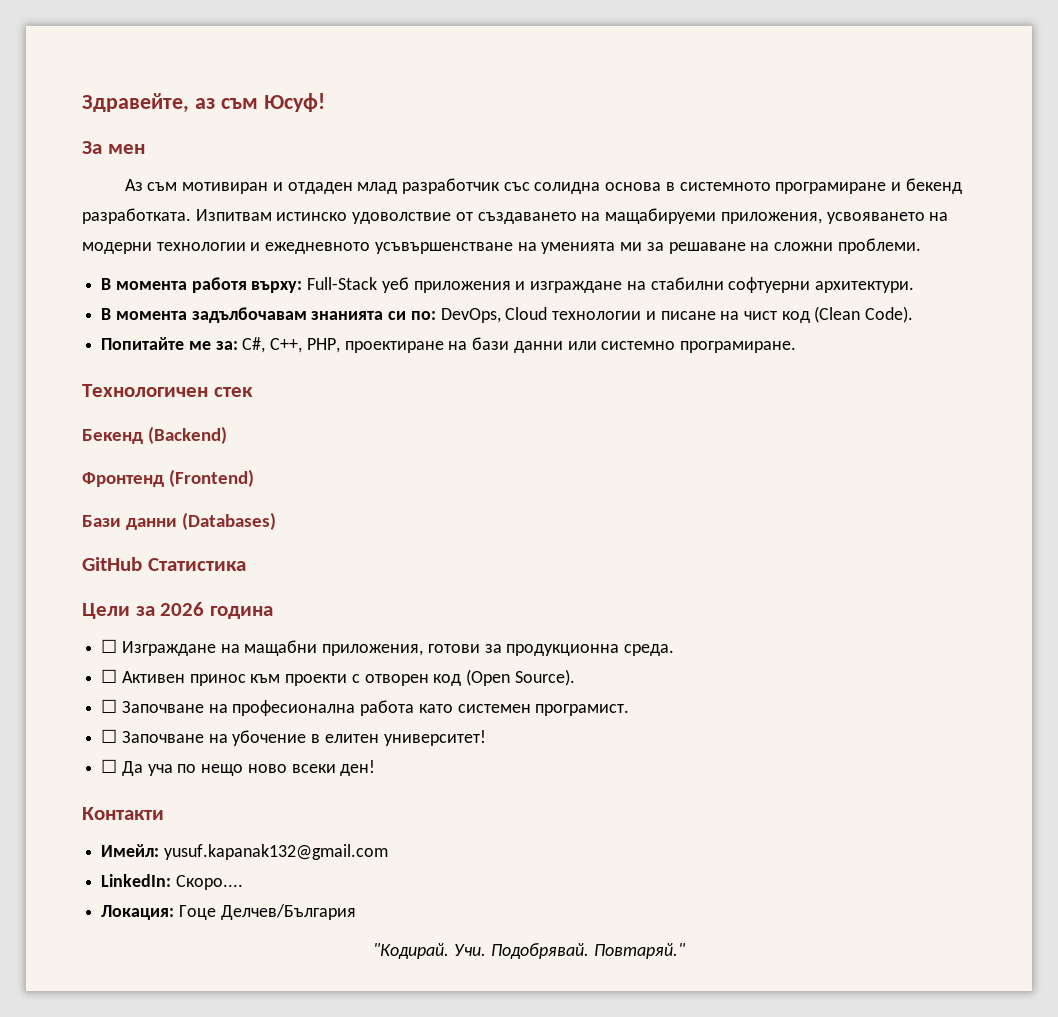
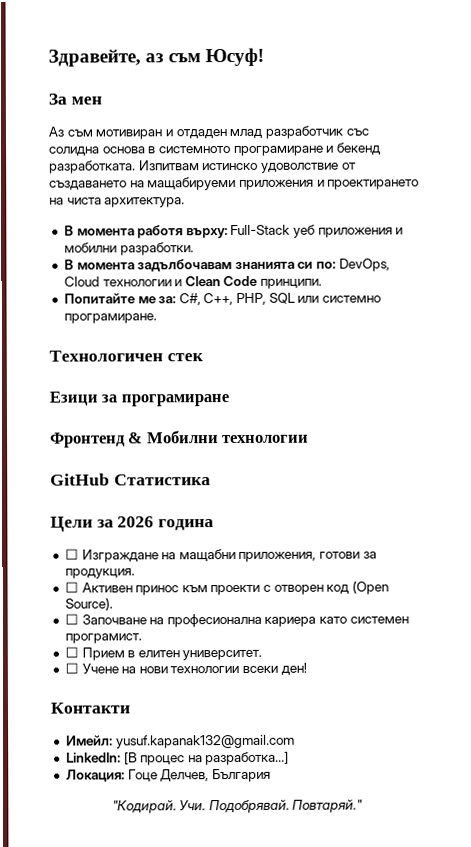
[720,212,949,224] [82,238,921,254] приложения, усвояването на модерни технологии и ежедневното усъвършенстване на уменията ми за решаване на сложни проблеми. -> [238,179,420,190] [49,197,186,208] приложения и проектирането на чиста архитектура.
[530,277,914,293] изграждане на стабилни софтуерни архитектури. -> [63,242,194,256] мобилни разработки.
[660,306,914,323] писане на чист код (Clean Code). -> [184,275,323,289] Clean Code принципи.
[344,337,563,353] проектиране на бази данни -> [268,292,295,304] SQL
[82,426,228,444] [82,469,255,487] [82,512,277,530] Бекенд (Backend) // Фронтенд (Frontend) // Бази данни (Databases) -> [49,391,229,407] [50,430,310,448] Езици за програмиране // Фронтенд & Мобилни технологии
[506,644,675,656] продукционна среда. -> [64,568,135,579] продукция.
[360,700,415,716] работа -> [264,616,317,627] кариера
[121,730,307,746] Започване на убочение -> [81,647,125,661] Прием
[383,730,486,746] [101,759,287,776] университет! // ☐ Да уча по нещо ново -> [182,649,263,661] [64,662,240,674] университет. // ☐ Учене на нови технологии
[175,875,243,890] Скоро.... -> [123,751,290,766] [В процес на разработка...]
[220,904,356,920] Делчев/България -> [160,768,271,783] Делчев, България

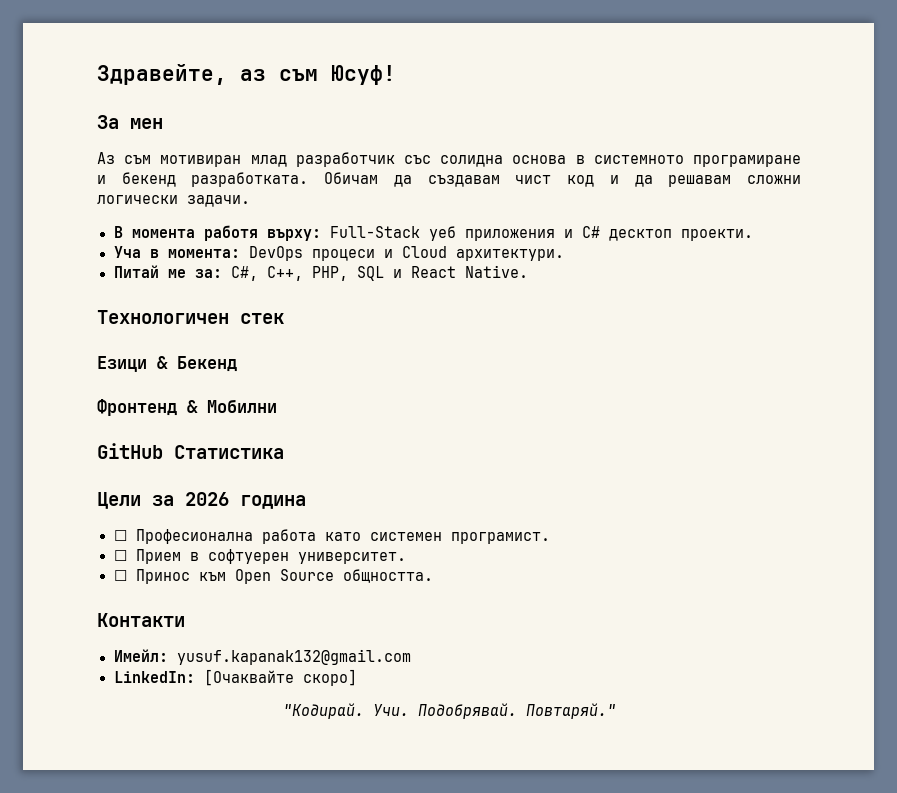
[164,129,228,140] и отдаден -> (242, 161) none
[138,160,357,173] [49,176,420,191] [49,197,186,208] Изпитвам истинско удоволствие от създаването на мащабируеми приложения и проектирането на чиста архитектура. -> [324,172,802,187] [97,195,250,207] Обичам да създавам чист код и да решавам сложни логически задачи.
[63,242,194,256] [63,258,390,273] [63,275,323,289] [63,293,136,304] мобилни разработки. // В момента задълбочавам знанията си по: DevOps, Cloud технологии и Clean Code принципи. // Попитайте -> [581,226,753,241] [113,246,564,261] [113,265,159,278] C# десктоп проекти. // Уча в момента: DevOps процеси и Cloud архитектури. // Питай
[297,295,382,303] [63,313,157,324] или системно програмиране. -> [392,265,528,278] и React Native.
[101,394,229,407] за програмиране -> [157,356,237,372] & Бекенд
[222,434,310,444] технологии -> (277, 406) none
[81,549,377,563] [64,568,135,579] [64,580,390,596] [64,597,113,611] [64,613,317,628] Изграждане на мащабни приложения, готови за продукция. // ☐ Активен принос към проекти с отворен код (Open Source). // ☐ Започване на професионална кариера -> [135,529,316,544] Професионална работа
[137,650,180,658] елитен -> [207,549,289,564] софтуерен
[81,662,307,676] [50,702,131,714] [65,734,295,749] [65,751,290,766] [65,768,271,783] Учене на нови технологии всеки ден! // Контакти // Имейл: yusuf.kapanak132@gmail.com // LinkedIn: [В процес на разработка...] // Локация: Гоце Делчев, България -> [135,569,433,584] [97,613,185,627] [113,649,411,665] [113,669,357,686] Принос към Open Source общността. // Контакти // Имейл: yusuf.kapanak132@gmail.com // LinkedIn: [Очаквайте скоро]

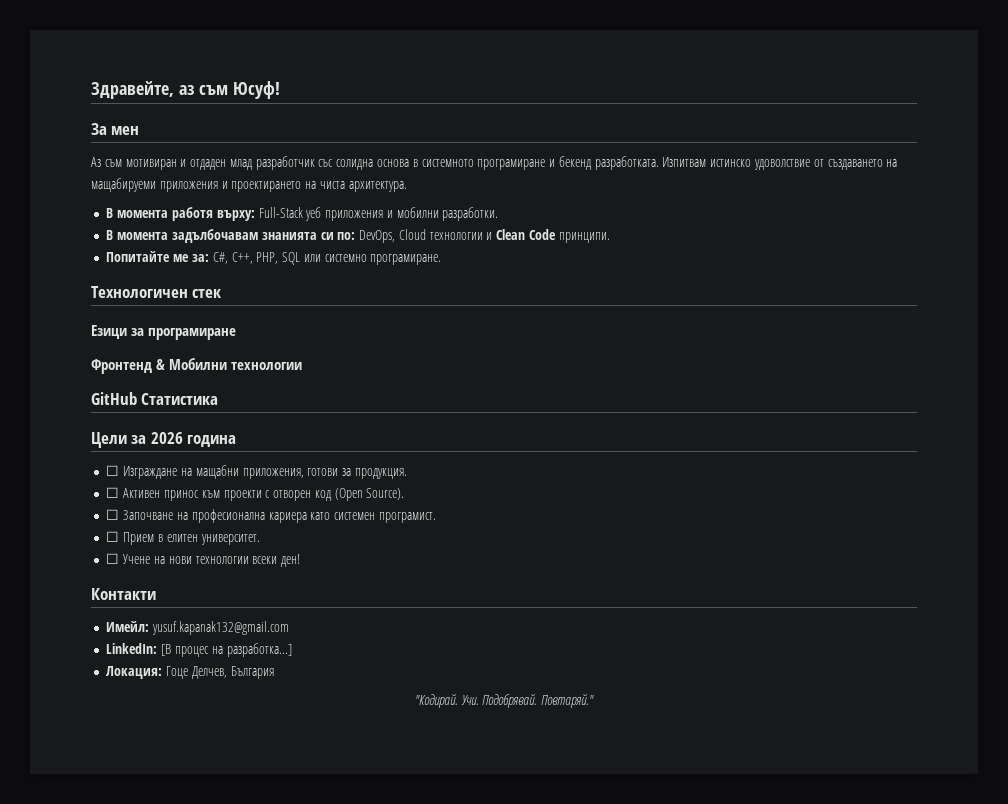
(242, 161) none -> [180,159,227,170] и отдаден
[324,172,802,187] [97,195,250,207] Обичам да създавам чист код и да решавам сложни логически задачи. -> [662,157,898,170] [91,178,407,192] Изпитвам истинско удоволствие от създаването на мащабируеми приложения и проектирането на чиста архитектура.
[581,226,753,241] [113,246,564,261] [113,265,159,278] C# десктоп проекти. // Уча в момента: DevOps процеси и Cloud архитектури. // Питай -> [396,207,499,221] [106,229,610,243] [106,251,171,262] мобилни разработки. // В момента задълбочавам знанията си по: DevOps, Cloud технологии и Clean Code принципи. // Попитайте
[392,265,528,278] и React Native. -> [303,254,442,265] или системно програмиране.
[157,356,237,372] & Бекенд -> [131,328,237,340] за програмиране
(277, 406) none -> [231,362,303,370] технологии
[135,529,316,544] Професионална работа -> [123,465,407,479] [106,487,405,501] [106,509,307,523] Изграждане на мащабни приложения, готови за продукция. // ☐ Активен принос към проекти с отворен код (Open Source). // ☐ Започване на професионална кариера
[207,549,289,564] софтуерен -> [166,534,198,542] елитен
[135,569,433,584] [97,613,185,627] [113,649,411,665] [113,669,357,686] Принос към Open Source общността. // Контакти // Имейл: yusuf.kapanak132@gmail.com // LinkedIn: [Очаквайте скоро] -> [123,554,301,567] [91,588,156,600] [106,621,290,635] [106,643,292,657] [106,666,274,679] Учене на нови технологии всеки ден! // Контакти // Имейл: yusuf.kapanak132@gmail.com // LinkedIn: [В процес на разработка...] // Локация: Гоце Делчев, България

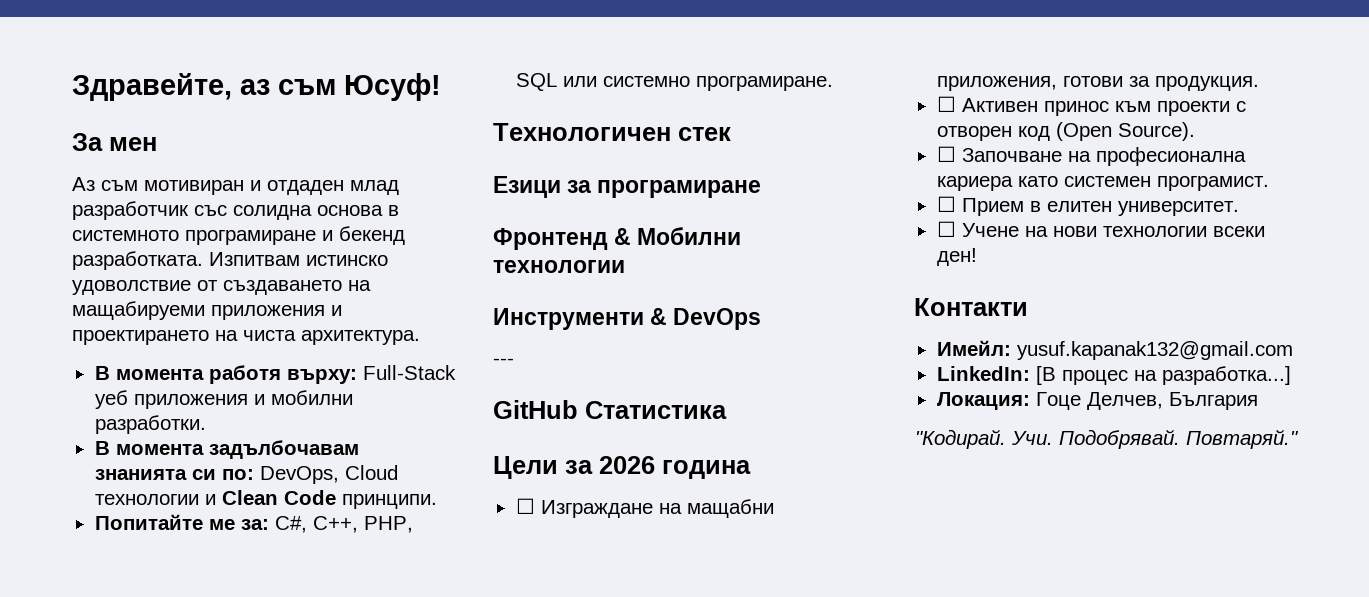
(303, 366) none -> [493,308,762,330] [493,358,514,365] // Инструменти & DevOps // ---

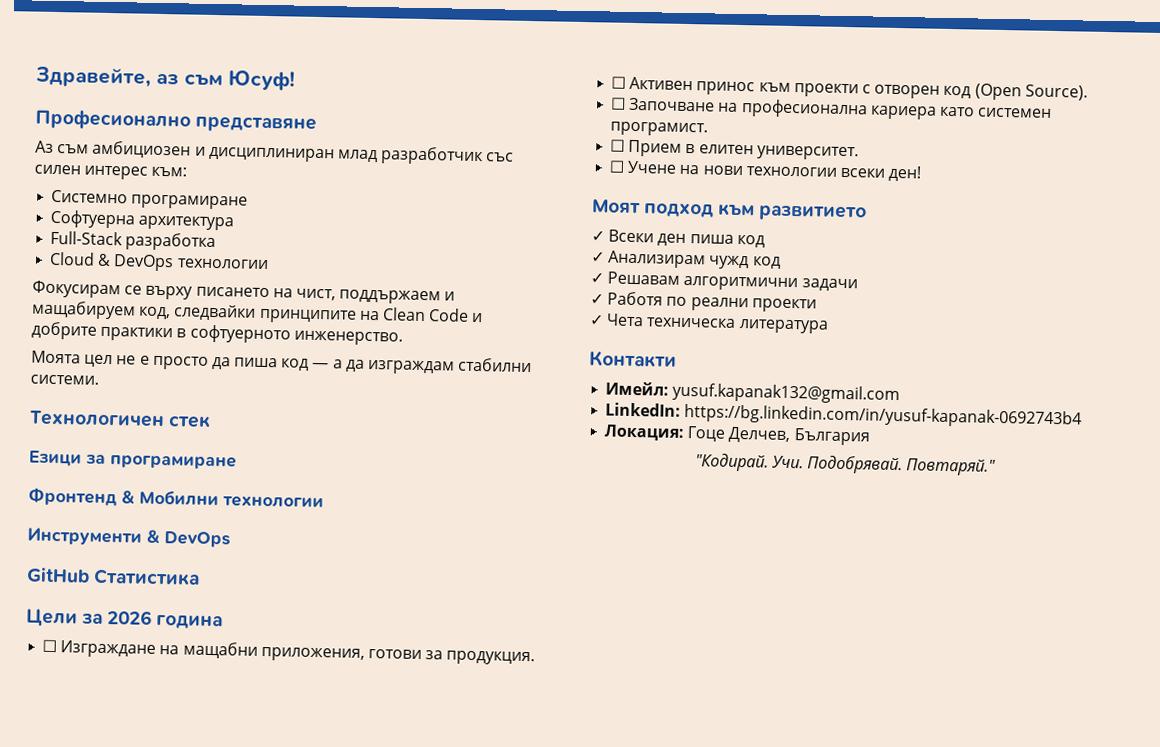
[72,133,157,151] За мен -> [35,108,318,133] Професионално представяне
[144,180,399,195] [72,201,399,220] [72,226,405,245] [72,251,388,270] [72,280,371,295] [72,301,342,320] [72,330,420,345] [94,365,456,384] [94,390,353,409] [94,415,206,434] [94,440,359,459] [94,465,398,484] [94,490,437,509] [94,514,413,533] [515,73,833,91] мотивиран и отдаден млад разработчик със солидна основа в системното програмиране и бекенд разработката. Изпитвам истинско удоволствие от създаването на мащабируеми приложения и проектирането на чиста архитектура. // В момента работя върху: Full-Stack уеб приложения и мобилни разработки. // В момента задълбочавам знанията си по: DevOps, Cloud технологии и Clean Code принципи. // Попитайте ме за: C#, C++, PHP, SQL или системно програмиране. -> [92,140,515,166] [34,164,188,180] [51,189,249,210] [50,209,235,231] [50,230,217,252] [49,251,269,272] [32,280,456,305] [31,300,484,324] [31,321,403,346] [31,350,533,375] [30,374,99,385] амбициозен и дисциплиниран млад разработчик със силен интерес към: // Системно програмиране // Софтуерна архитектура // Full-Stack разработка // Cloud & DevOps технологии // Фокусирам се върху писането на чист, поддържаем и мащабируем код, следвайки принципите на Clean Code и добрите практики в софтуерното инженерство. // Моята цел не е просто да пиша код — а да изграждам стабилни системи.
[493,358,514,365] // --- -> (230, 539) none
(977, 257) none -> [592,199,868,222] [591,229,765,248] [591,250,781,270] [590,271,858,292] [590,291,817,313] [589,313,829,334] // Моят подход към развитието // ✓ Всеки ден пиша код // ✓ Анализирам чужд код // ✓ Решавам алгоритмични задачи // ✓ Работя по реални проекти // ✓ Чета техническа литература
[1035,366,1291,385] [В процес на разработка...] -> [684,403,1083,429] https://bg.linkedin.com/in/yusuf-kapanak-0692743b4

